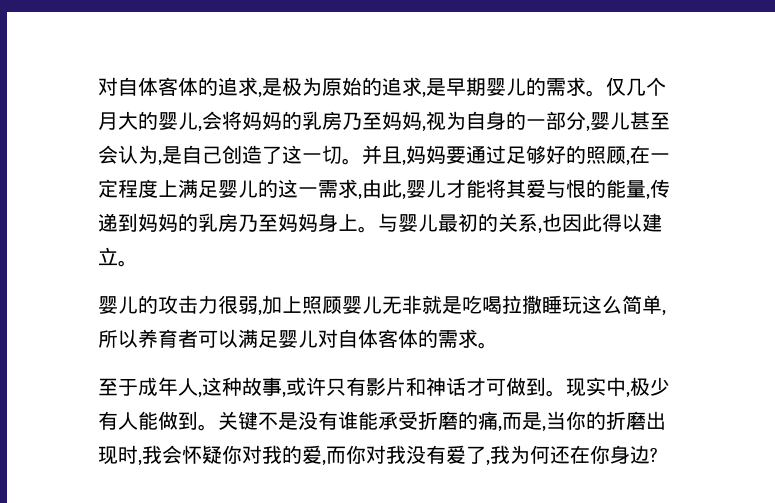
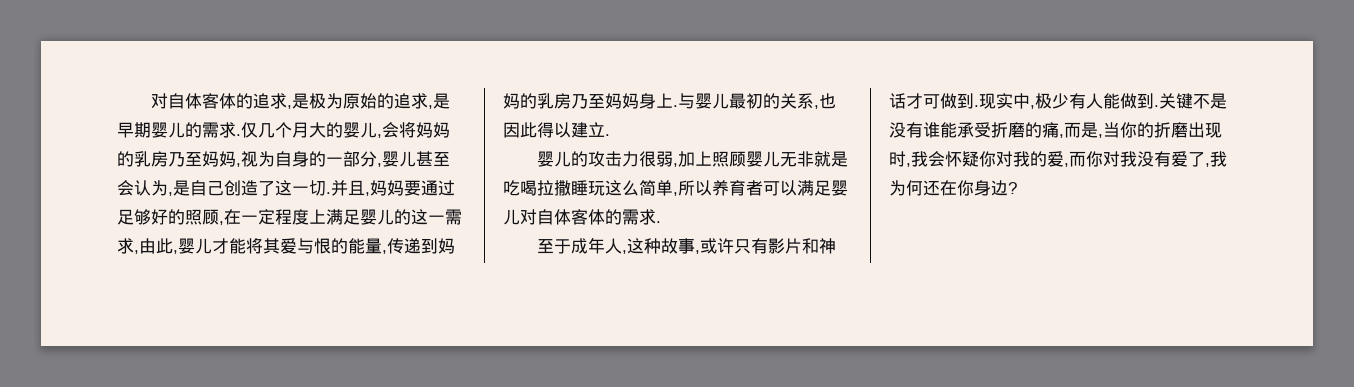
[586,90,606,97] 。 -> [236,134,241,136] .
[342,158,362,165] 。 -> [326,192,331,194] .
[358,226,378,233] 。 -> [673,105,678,107] .
[118,260,138,267] 。 -> [605,134,610,136] .
[478,342,498,349] 。 -> [656,221,661,223] .
[546,390,566,397] 。 -> [974,105,979,107] .
[198,424,218,431] 。 -> [1154,105,1159,107] .

